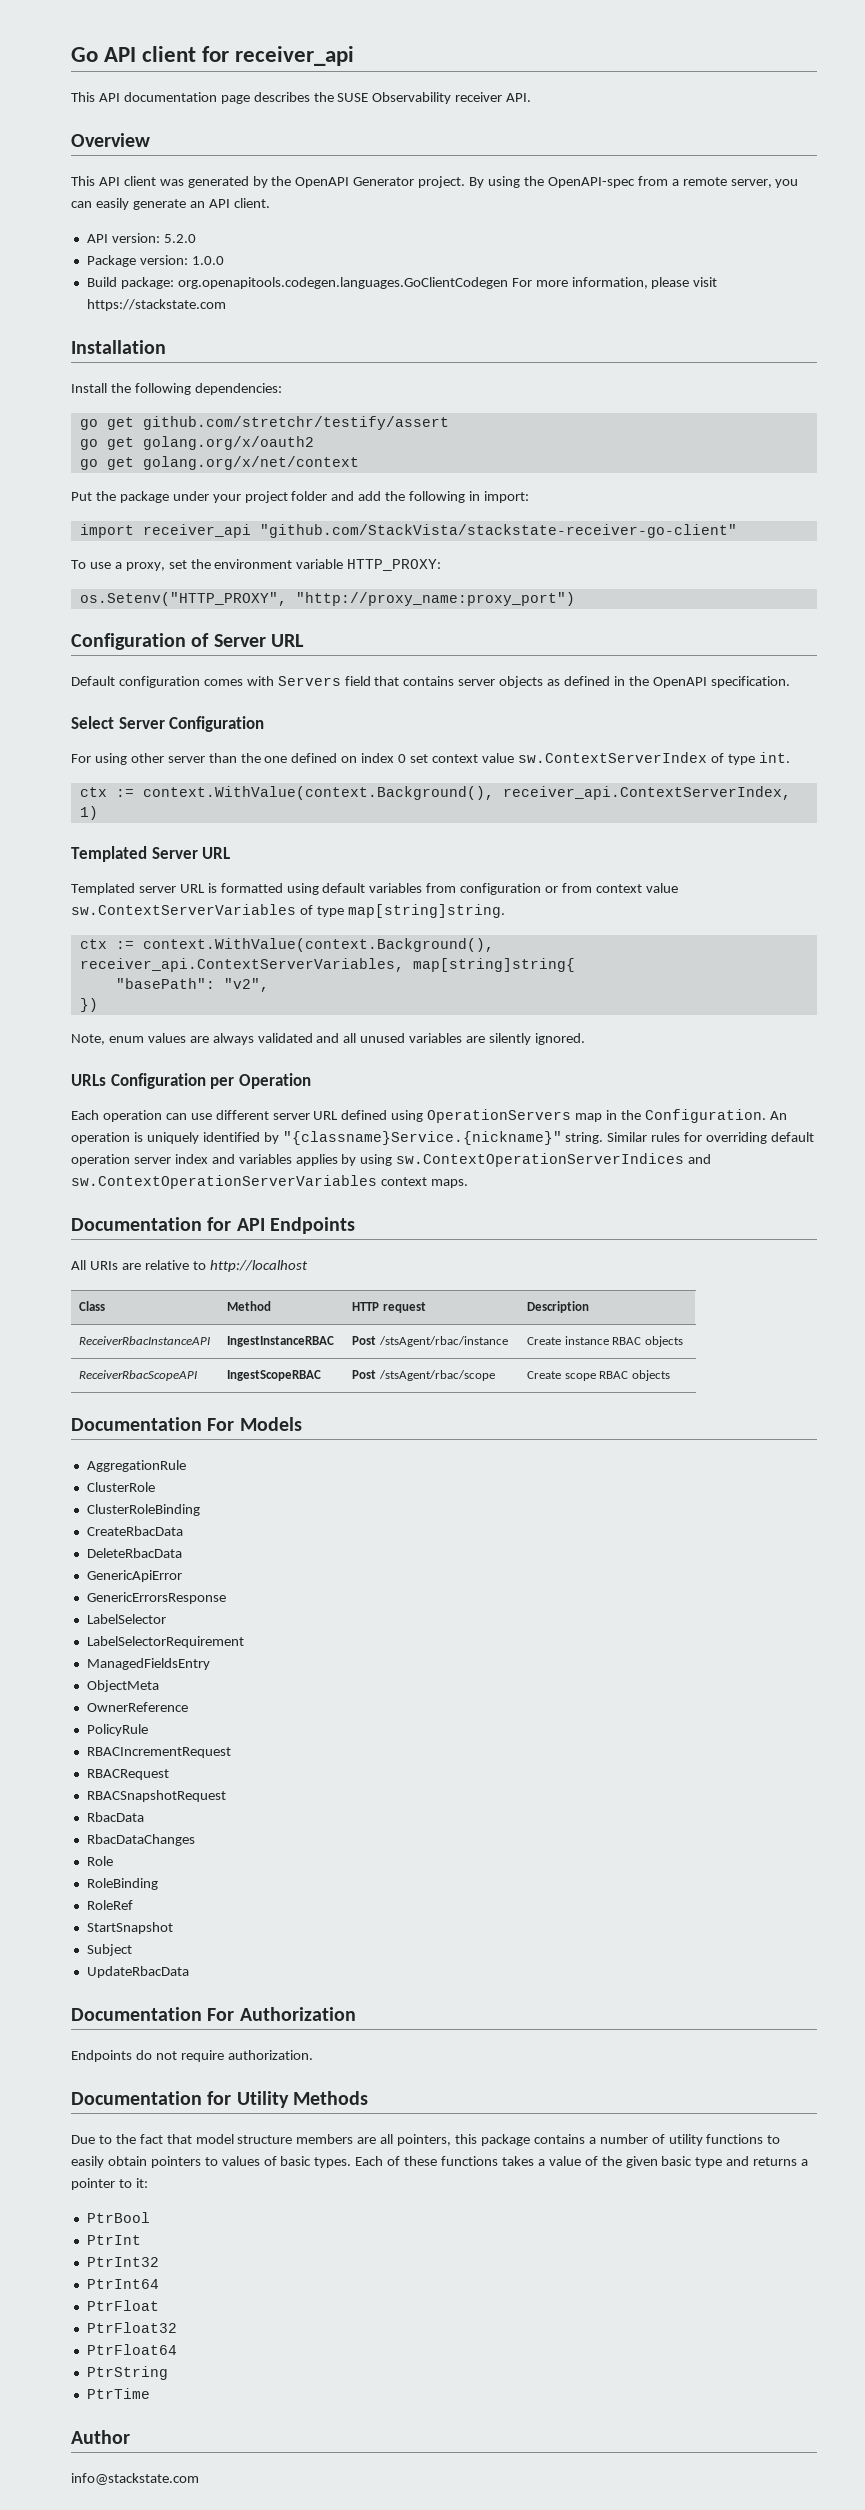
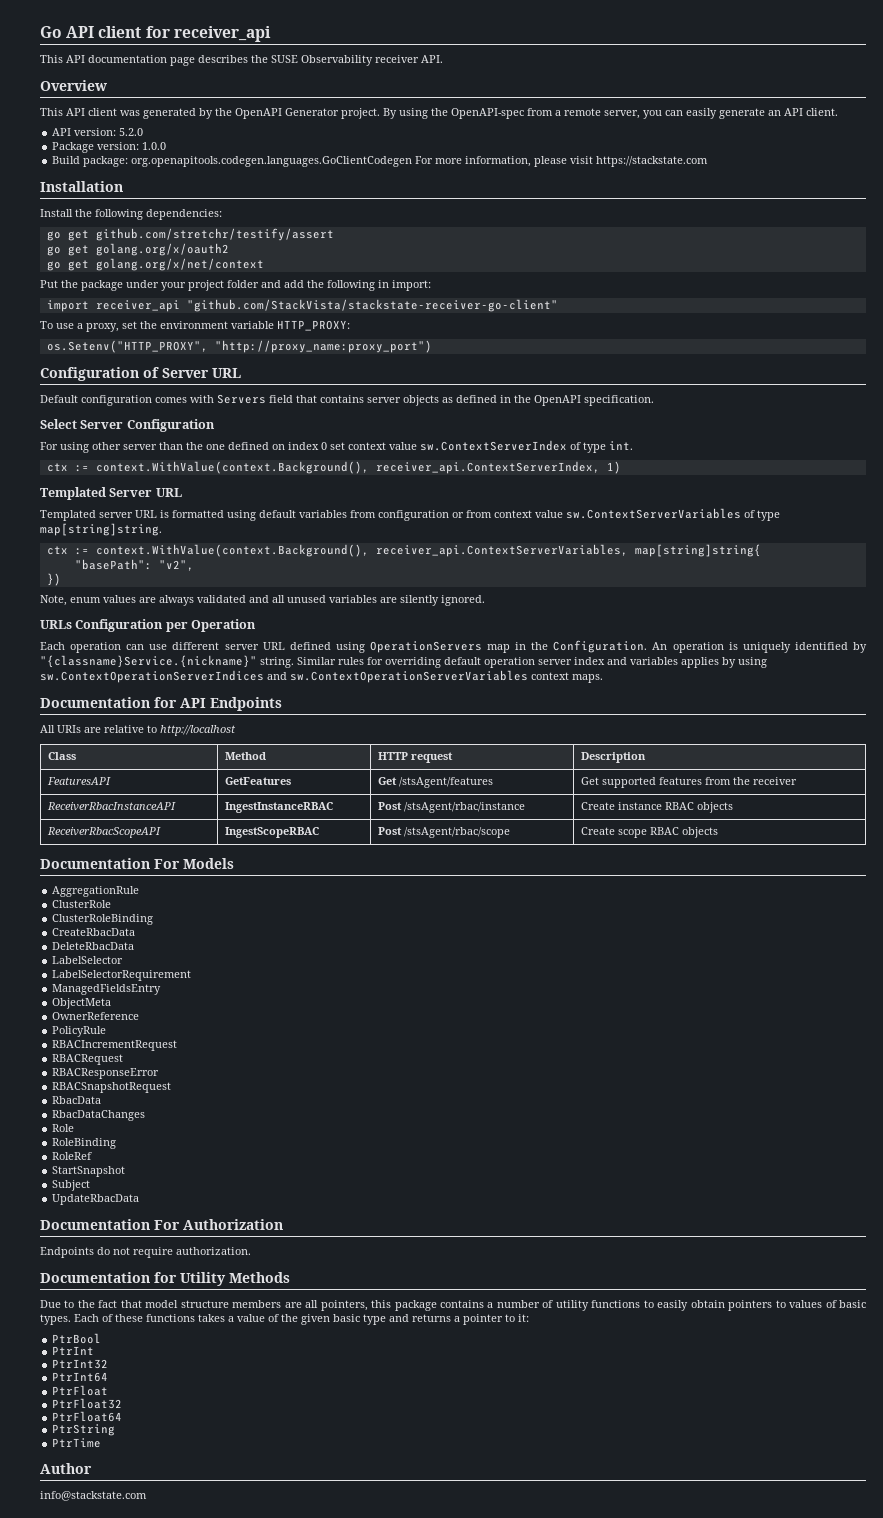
(590, 1307) none -> [46,777,111,785] [224,777,291,785] [377,777,493,788] [580,777,797,788] // FeaturesAPI | GetFeatures | Get /stsAgent/features | Get supported features from the receiver
[86,1570,182,1582] [86,1592,226,1604] // GenericApiError // GenericErrorsResponse -> (135, 946) none
(169, 1774) none -> [52,1068,160,1079] // RBACResponseError

